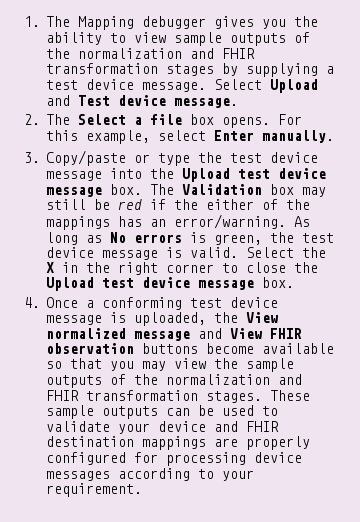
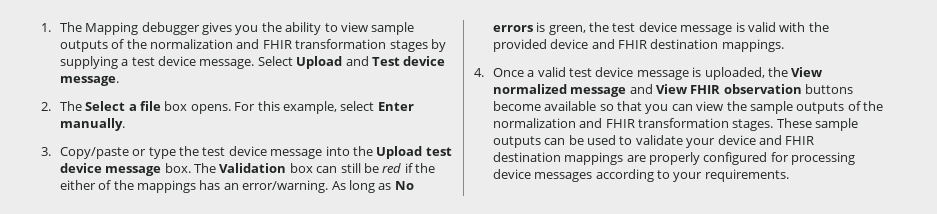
[301,187,326,197] may -> [316,166,338,173] can
[189,247,326,258] [45,262,318,275] [45,277,294,291] valid. Select the X in the right corner to close the Upload test device message box. -> [747,22,829,32] [492,39,784,52] valid with the provided device and FHIR destination mappings.
[101,297,182,310] conforming -> [537,67,566,77] valid
[141,361,166,371] may -> [671,104,693,111] can
[45,483,142,497] requirement. -> [704,169,789,182] requirements.

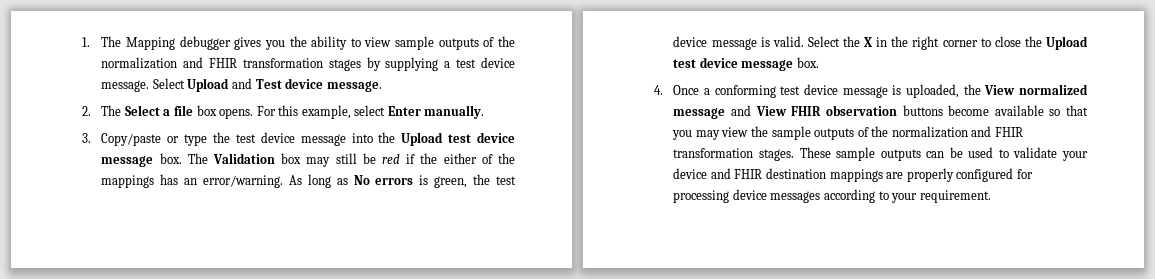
[316,166,338,173] can -> [306,157,331,167] may
[747,22,829,32] [492,39,784,52] valid with the provided device and FHIR destination mappings. -> [772,36,1088,50] [673,57,819,71] valid. Select the X in the right corner to close the Upload test device message box.
[537,67,566,77] valid -> [714,85,776,98] conforming
[671,104,693,111] can -> [695,130,720,140] may
[704,169,789,182] requirements. -> [919,190,991,203] requirement.

